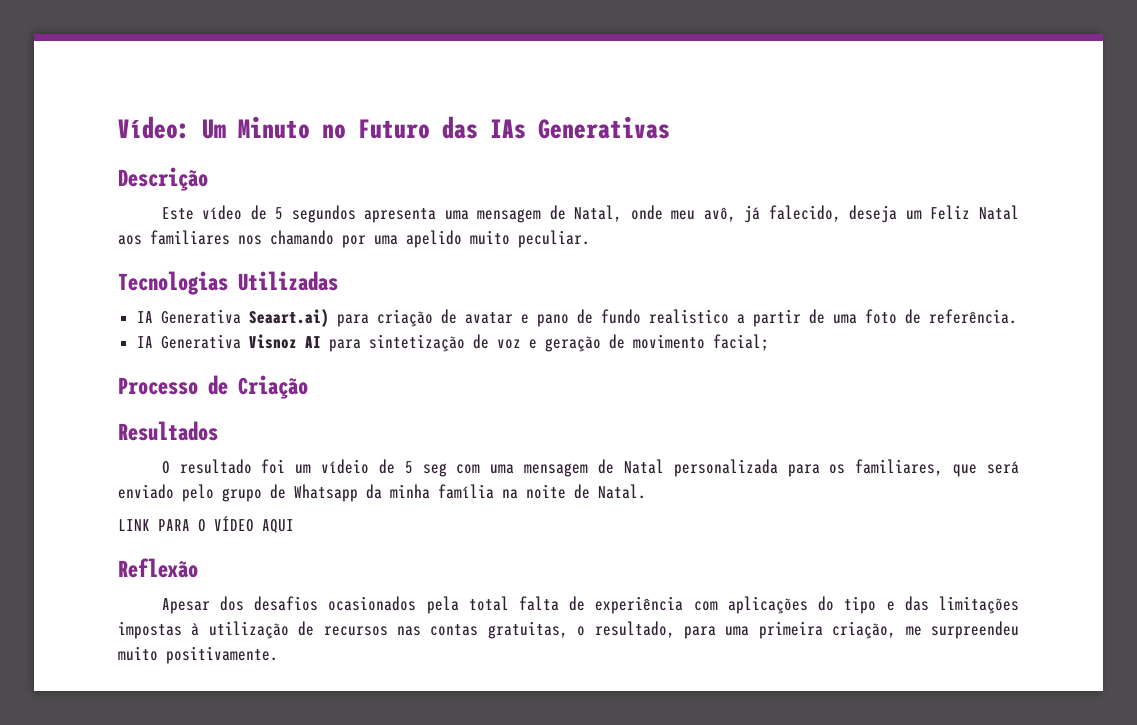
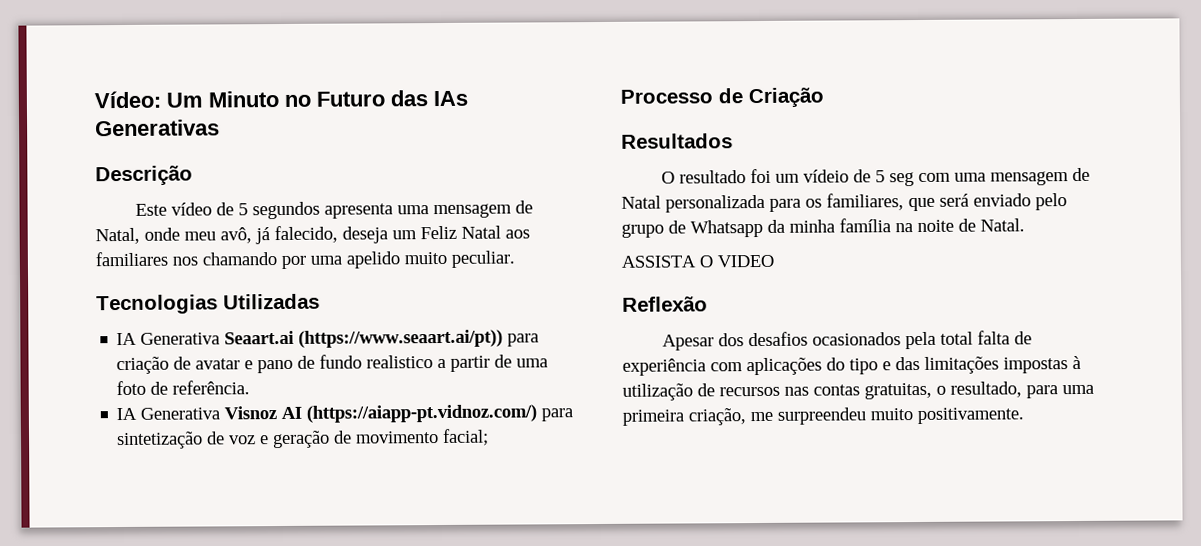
[248,309,329,327] Seaart.ai) -> [224,329,504,348] Seaart.ai (https://www.seaart.ai/pt))
(321, 342) none -> [306,404,538,423] (https://aiapp-pt.vidnoz.com/)
[118,516,294,533] LINK PARA O VÍDEO AQUI -> [621,254,774,268] ASSISTA O VIDEO

